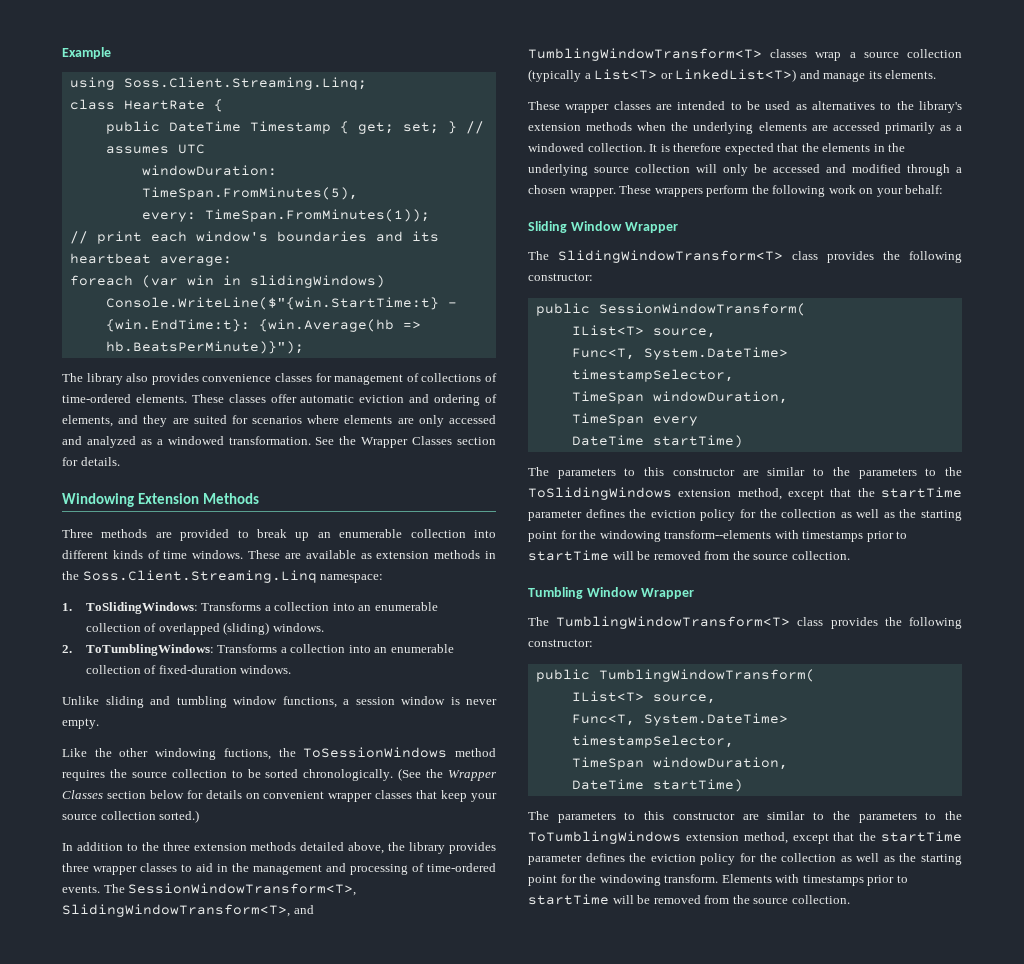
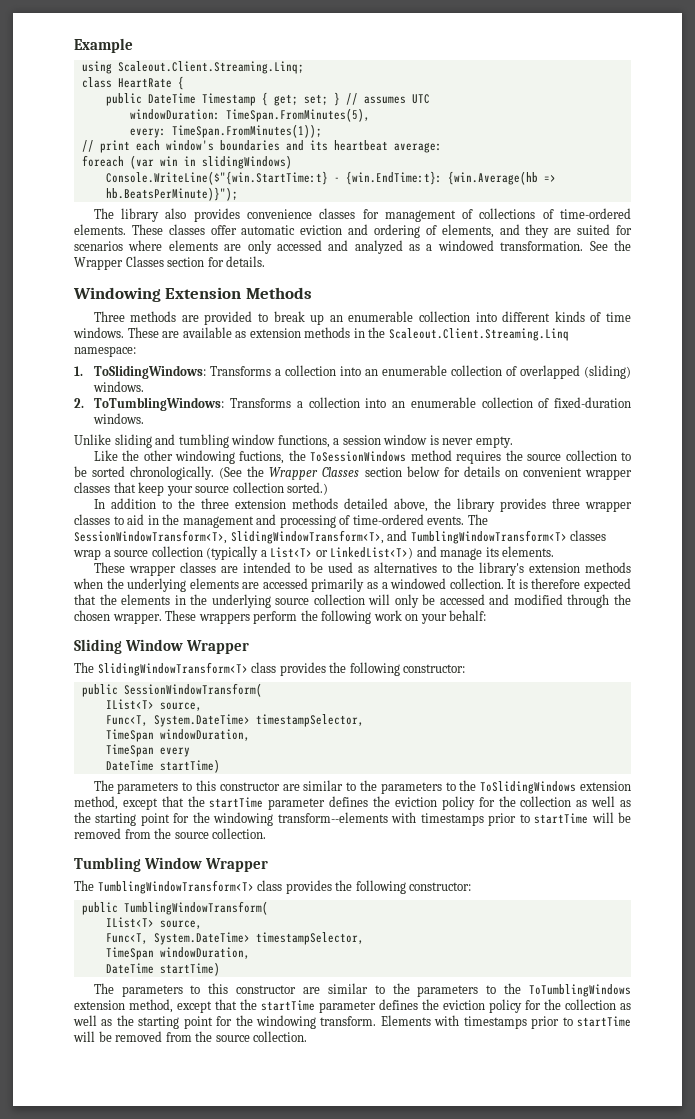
[123,77,367,90] Soss.Client.Streaming.Linq; -> [117,61,304,74] Scaleout.Client.Streaming.Linq;
[82,570,317,583] Soss.Client.Streaming.Linq -> [388,328,569,341] Scaleout.Client.Streaming.Linq
[956,167,962,173] a -> [614,594,632,605] the

